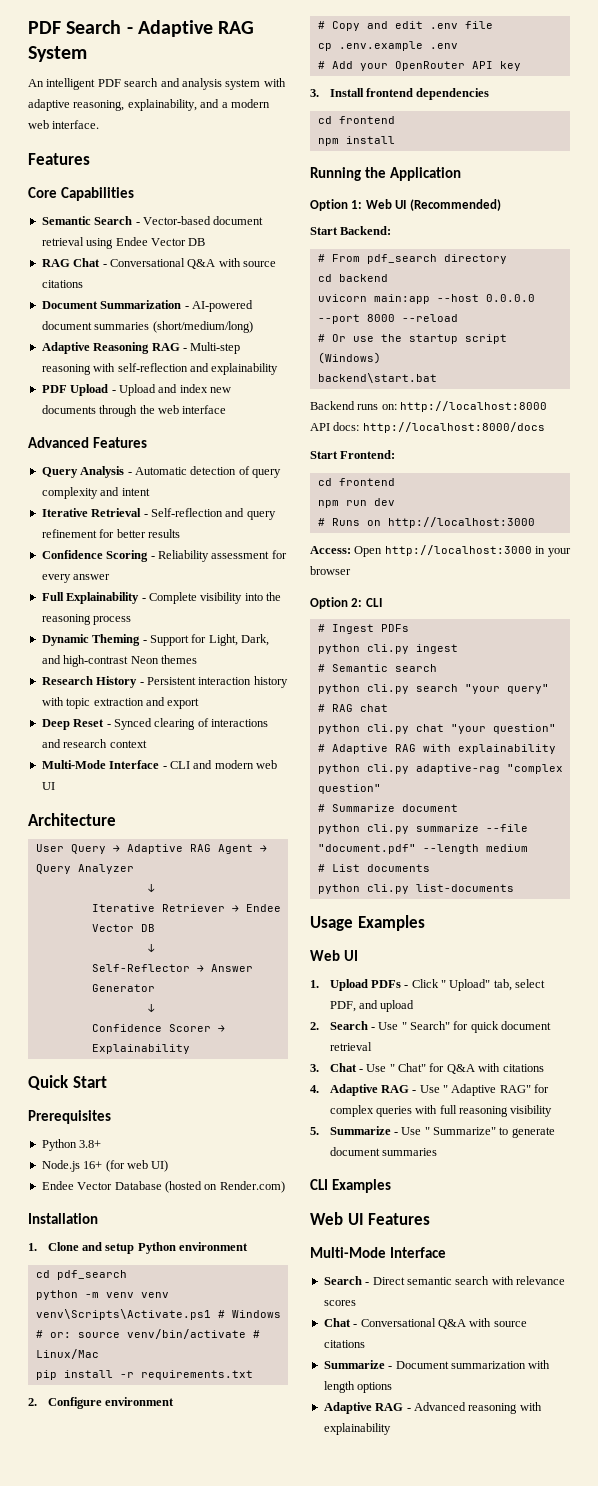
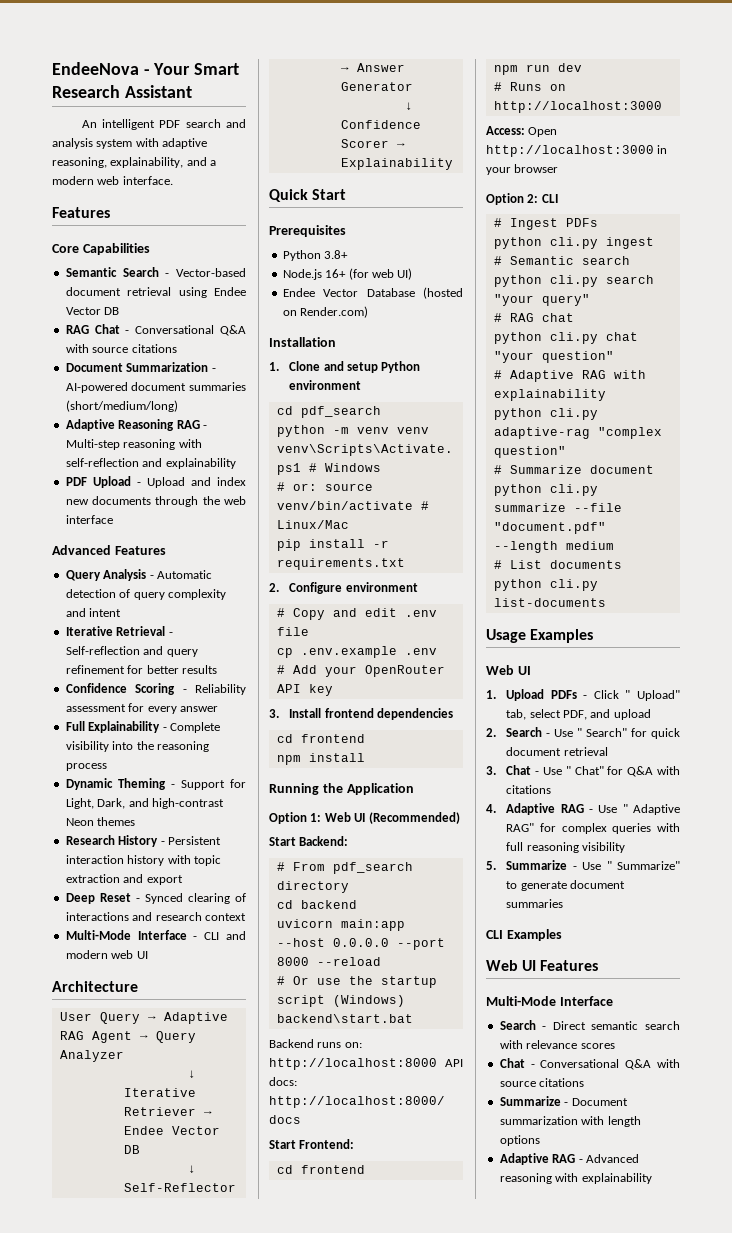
[28,20,255,37] [28,46,87,62] PDF Search - Adaptive RAG System -> [52,62,240,75] [52,85,192,98] EndeeNova - Your Smart Research Assistant

